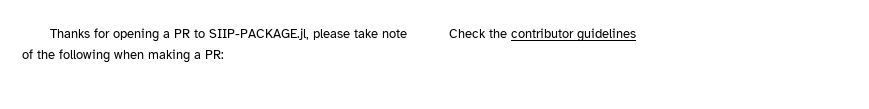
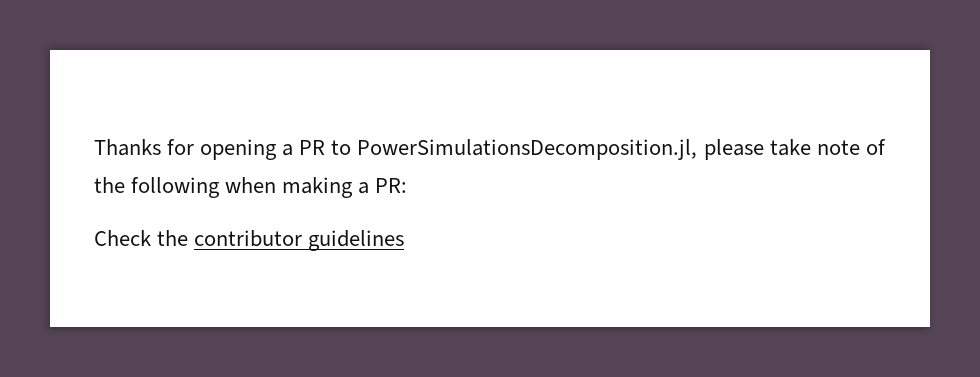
[209,28,310,40] SIIP-PACKAGE.jl, -> [357,139,698,160] PowerSimulationsDecomposition.jl,

